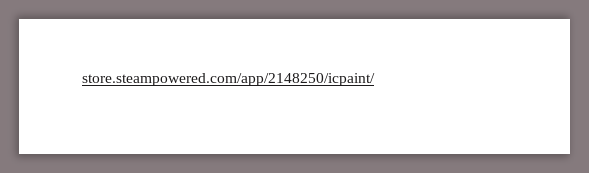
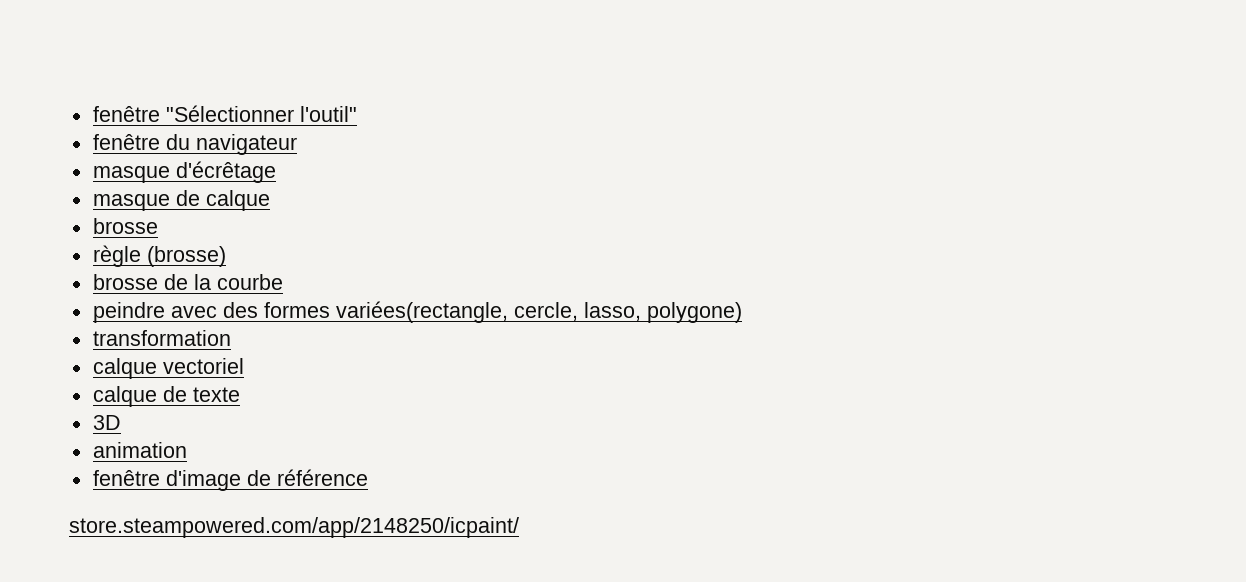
(82, 79) none -> [92,105,357,122] [92,134,297,155] [92,161,276,183] [92,190,270,211] [92,218,158,234] [92,245,226,267] [92,274,283,290] [92,301,742,323] [92,330,231,346] [92,358,244,379] [92,386,240,407] [92,415,121,430] [92,442,187,458] [92,469,368,491] fenêtre "Sélectionner l'outil" // fenêtre du navigateur // masque d'écrêtage // masque de calque // brosse // règle (brosse) // brosse de la courbe // peindre avec des formes variées(rectangle, cercle, lasso, polygone) // transformation // calque vectoriel // calque de texte // 3D // animation // fenêtre d'image de référence //

